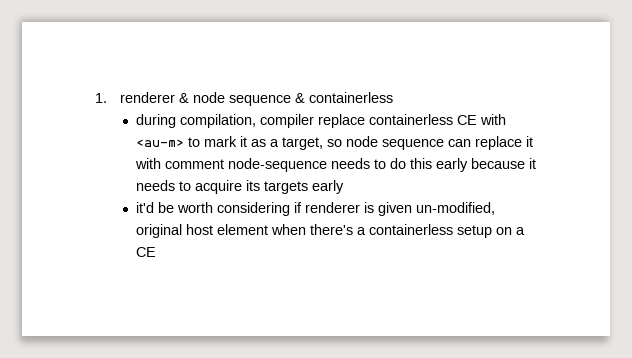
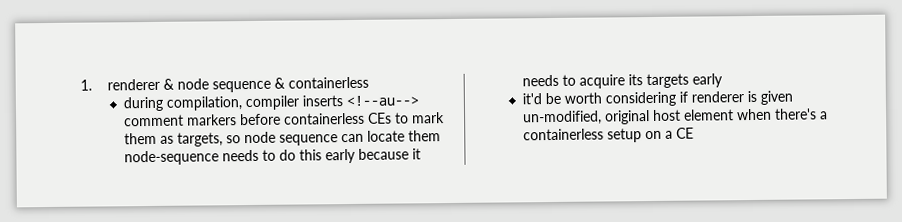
[317,114,506,128] [135,136,533,150] [134,158,224,169] replace containerless CE with <au-m> to mark it as a target, so node sequence can replace it with comment -> [301,95,419,107] [123,112,445,127] [123,130,441,147] inserts <!--au--> comment markers before containerless CEs to mark them as targets, so node sequence can locate them

